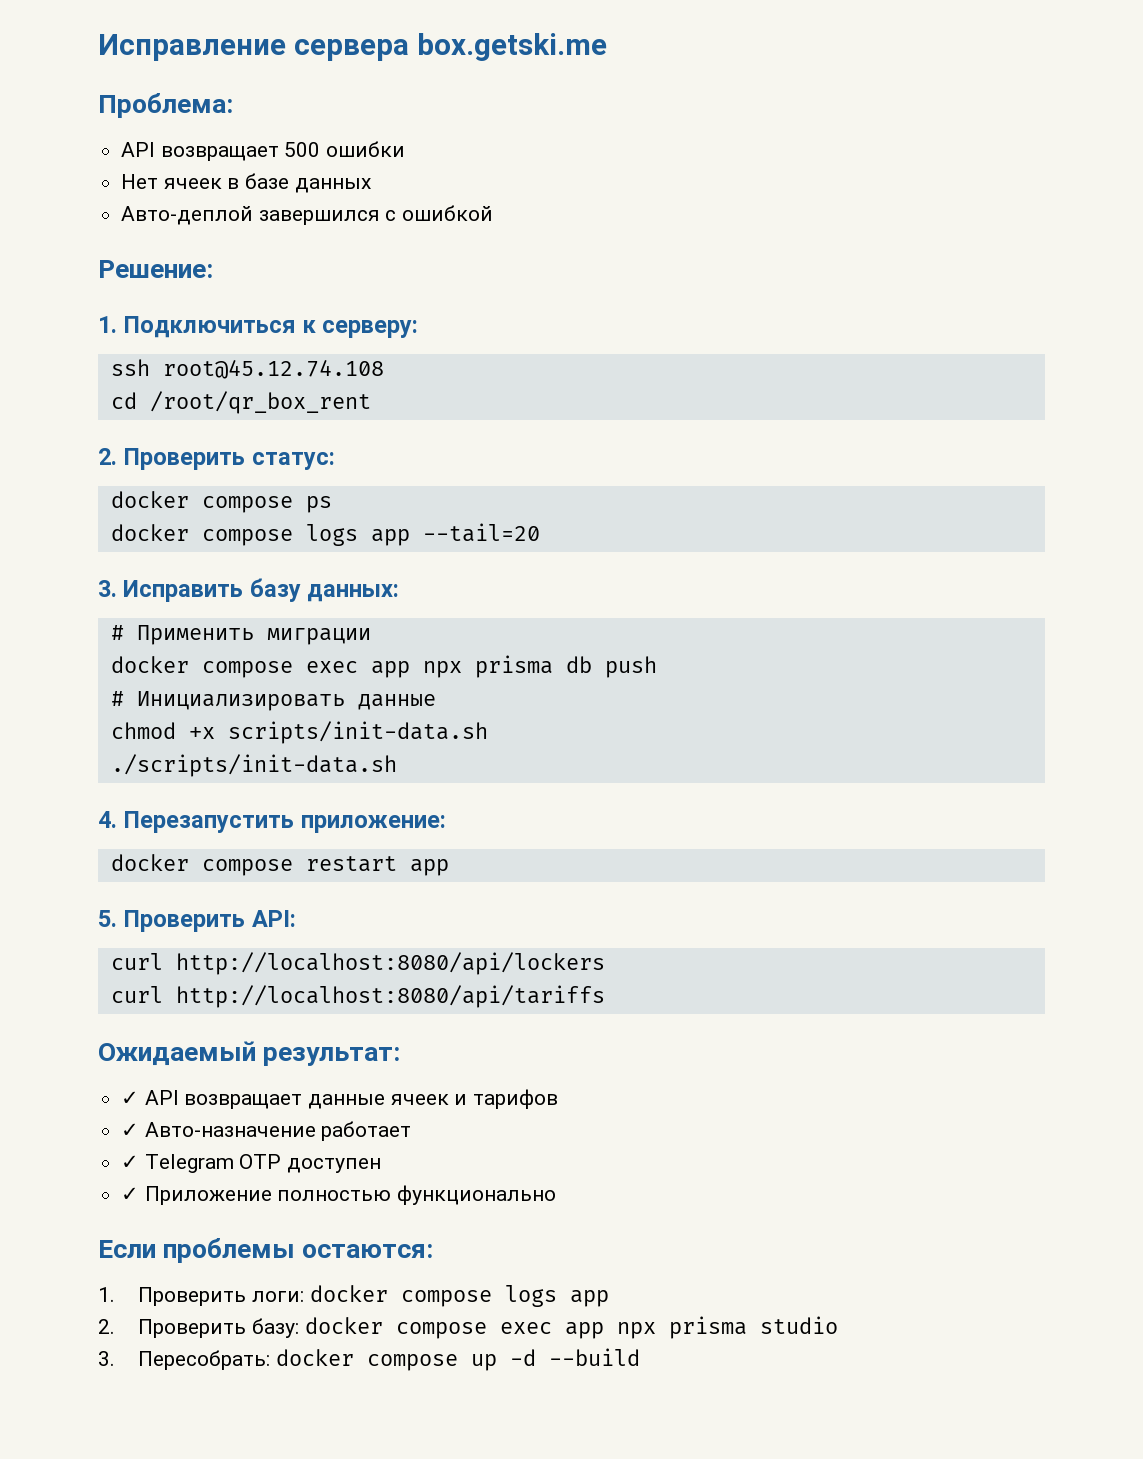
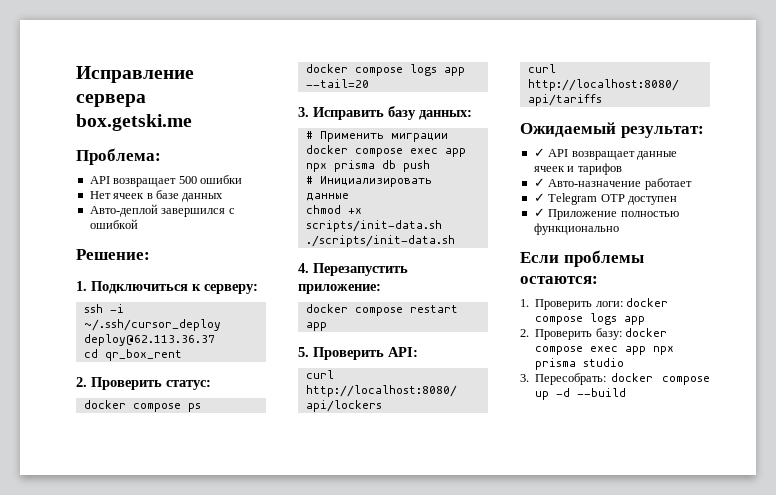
[162,360,384,379] root@45.12.74.108 -> [109,304,124,313] [83,319,221,331] [83,334,215,346] -i ~/.ssh/cursor_deploy deploy@62.113.36.37
[149,391,371,414] /root/qr_box_rent -> [104,349,182,361] qr_box_rent

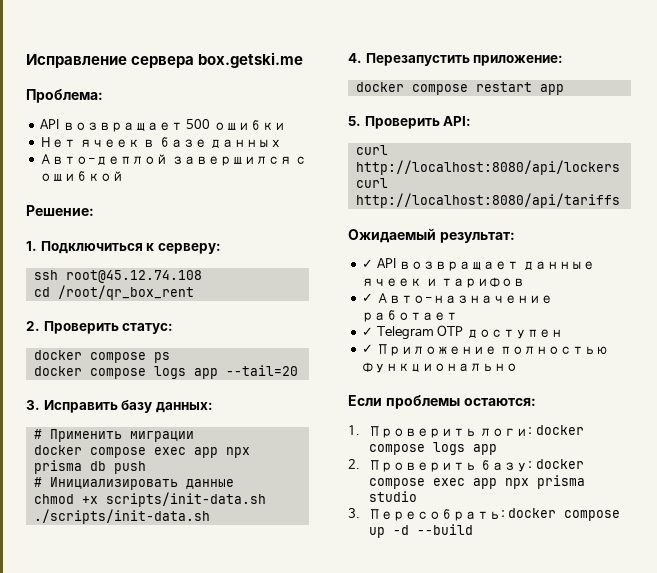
[109,304,124,313] [83,319,221,331] [83,334,215,346] -i ~/.ssh/cursor_deploy deploy@62.113.36.37 -> [65,270,202,283] root@45.12.74.108
[104,349,182,361] qr_box_rent -> [57,285,194,300] /root/qr_box_rent

